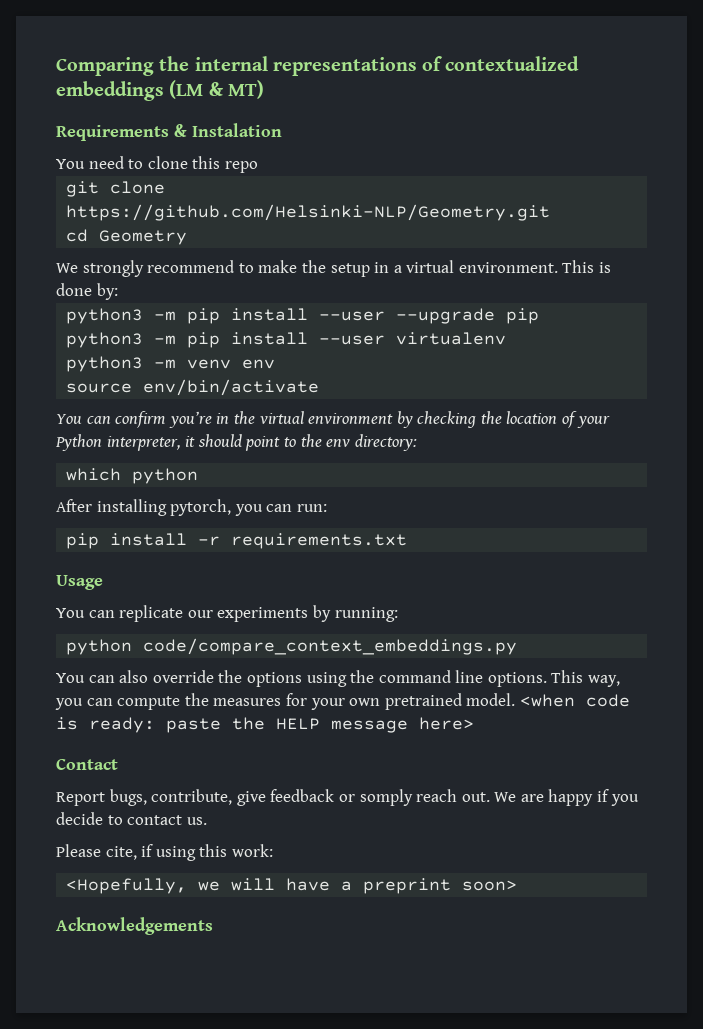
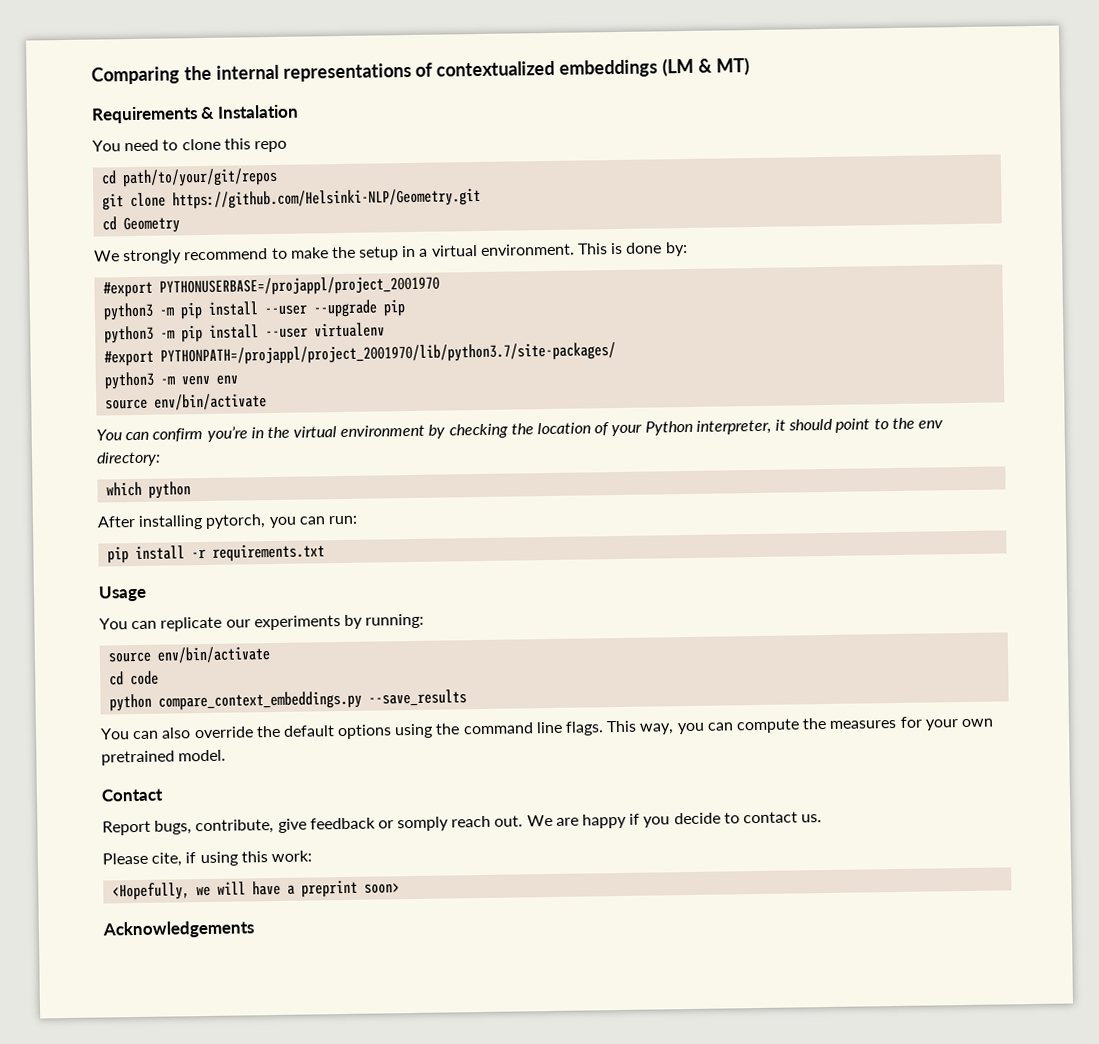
(258, 167) none -> [101,167,279,188] // cd path/to/your/git/repos
(118, 291) none -> [103,275,441,298] // #export PYTHONUSERBASE=/projappl/project_2001970
(507, 338) none -> [104,342,617,367] // #export PYTHONPATH=/projappl/project_2001970/lib/python3.7/site-packages/
[66,638,518,655] // python code/compare_context_embeddings.py -> [108,646,271,664] [109,670,160,686] [109,689,468,712] // source env/bin/activate // cd code // python compare_context_embeddings.py --save_results
(243, 676) none -> [282,725,335,737] default
[487,672,547,687] options. -> [565,721,605,736] flags.
[519,694,630,707] [56,717,474,733] <when code is ready: paste the HELP message here> -> (227, 755) none

